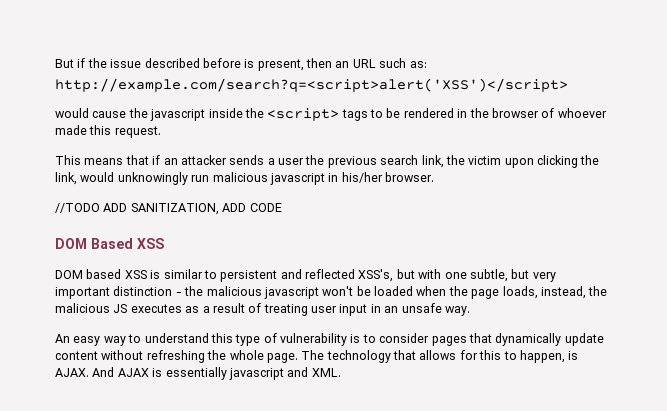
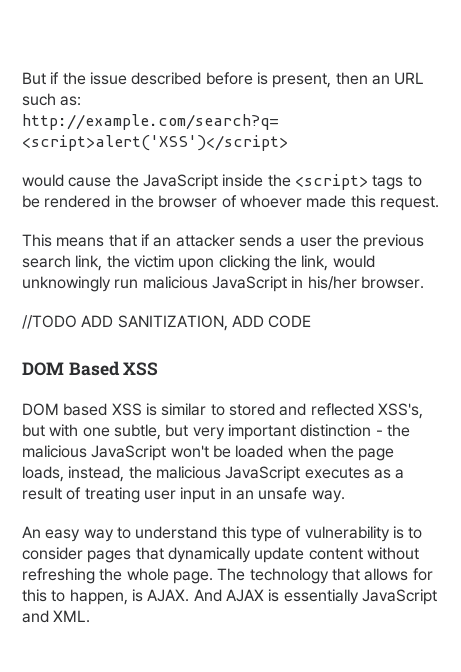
[150,109,206,121] javascript -> [142,174,218,190] JavaScript
[269,173,325,185] javascript -> [211,276,287,292] JavaScript
[220,270,278,282] persistent -> [228,403,275,416] stored
[263,287,319,299] javascript -> [91,445,167,461] JavaScript
[113,304,128,313] JS -> [225,466,301,482] JavaScript
[228,368,284,380] javascript -> [361,589,437,605] JavaScript

